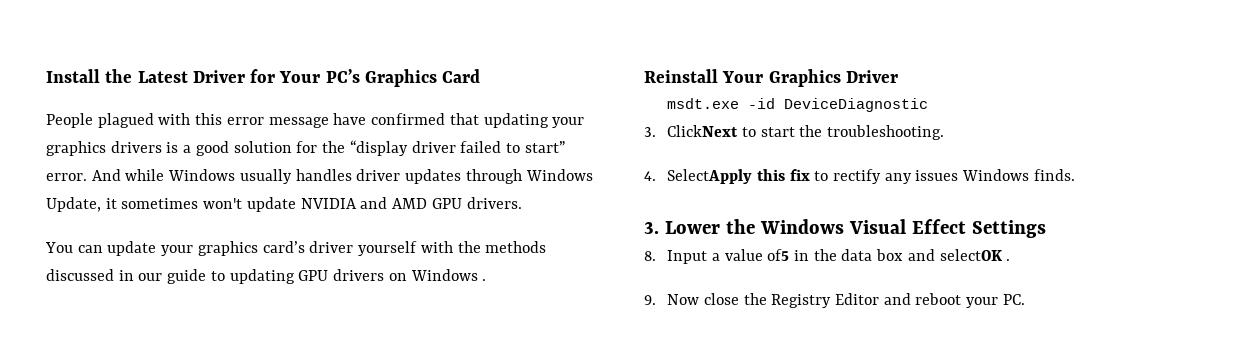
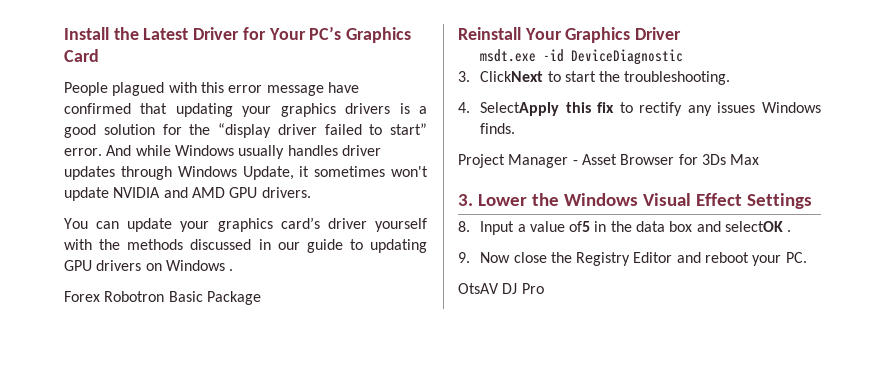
(487, 280) none -> [64,291,261,305] // Forex Robotron Basic Package
(1075, 175) none -> [458,154,760,168] // Project Manager - Asset Browser for 3Ds Max
(1025, 299) none -> [458,283,544,294] // OtsAV DJ Pro

